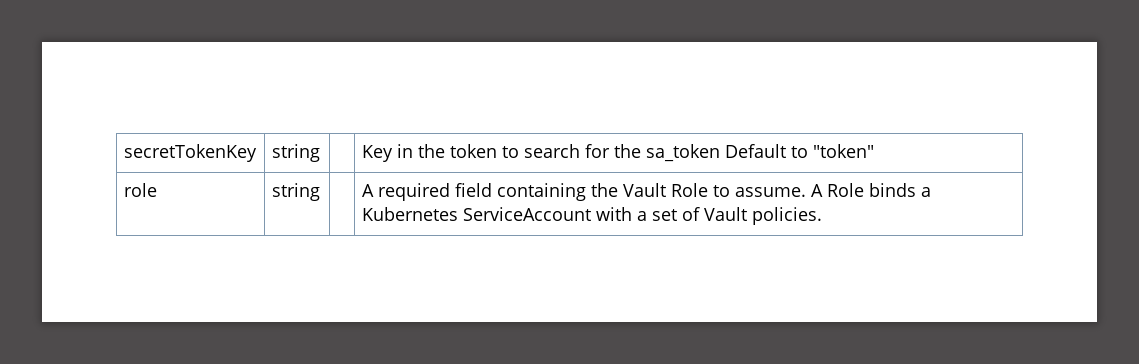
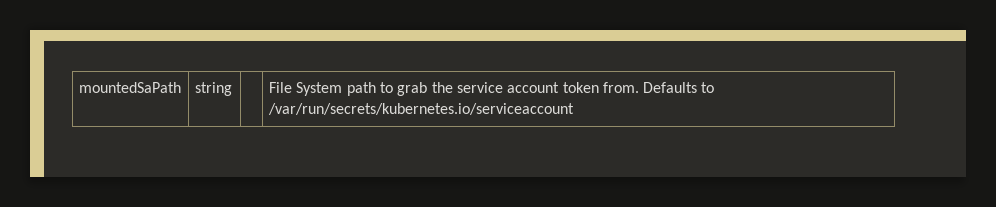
[123,144,257,162] [271,144,320,162] [361,144,874,162] [123,183,157,197] [271,183,320,201] [361,183,931,201] [361,207,822,225] secretTokenKey | string | | Key in the token to search for the sa_token Default to "token" // role | string | | A required field containing the Vault Role to assume. A Role binds a Kubernetes ServiceAccount with a set of Vault policies. -> [78,82,181,93] [194,82,232,96] [268,82,715,96] [267,103,574,115] mountedSaPath | string | | File System path to grab the service account token from. Defaults to /var/run/secrets/kubernetes.io/serviceaccount

